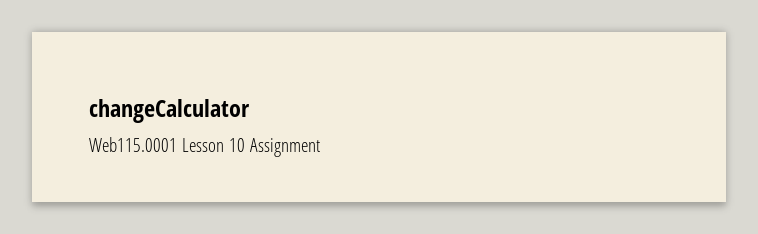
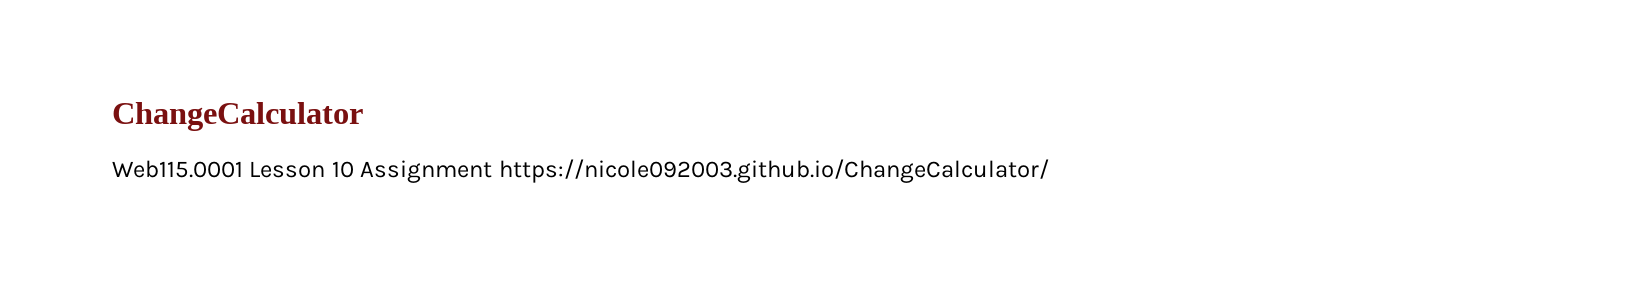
[89,99,250,123] changeCalculator -> [112,102,363,131] ChangeCalculator
(320, 147) none -> [498,159,1049,183] https://nicole092003.github.io/ChangeCalculator/

